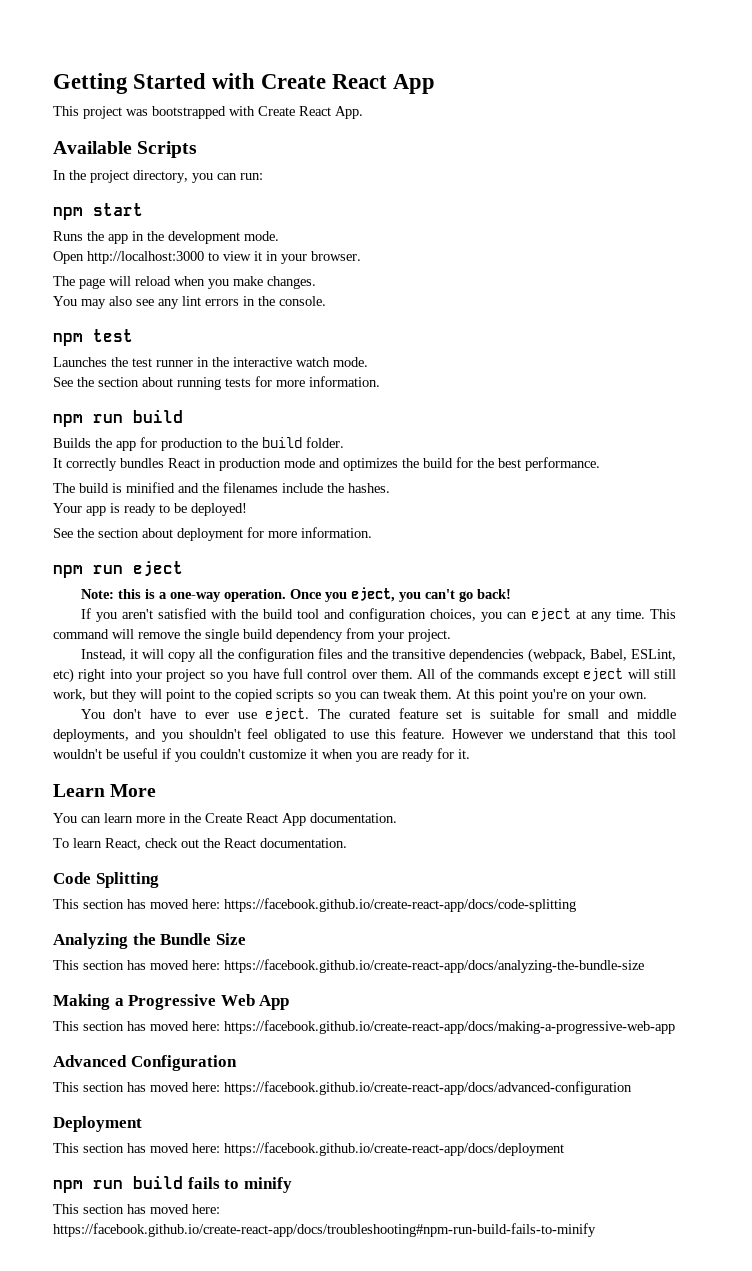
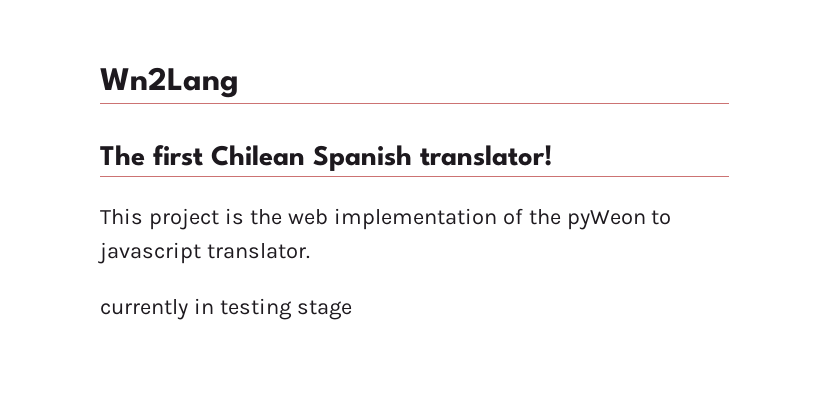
[53,73,436,94] [53,106,363,119] [53,141,198,158] [53,170,263,183] [53,203,143,220] [53,231,279,244] [53,251,361,264] [53,276,316,289] [53,296,326,309] [53,329,133,346] [53,357,368,367] [53,376,380,390] [53,410,183,427] [53,437,344,451] [53,457,600,471] [53,482,390,493] [53,503,247,516] [53,527,372,541] [53,561,183,578] [80,587,511,602] [80,608,677,622] [53,628,451,642] [80,648,676,663] [53,668,676,683] [53,689,647,702] [80,708,677,722] [53,728,676,742] [53,748,470,762] [53,784,157,797] [53,813,397,826] [53,838,347,850] [53,872,159,888] [53,898,576,912] [53,933,246,949] [53,959,644,973] [53,994,290,1010] [53,1020,675,1034] [53,1055,237,1071] [53,1081,632,1095] [53,1116,142,1132] [53,1142,564,1156] [53,1176,292,1193] [53,1204,220,1214] [53,1223,596,1237] Getting Started with Create React App // This project was bootstrapped with Create React App. // Available Scripts // In the project directory, you can run: // npm start // Runs the app in the development mode. // Open http://localhost:3000 to view it in your browser. // The page will reload when you make changes. // You may also see any lint errors in the console. // npm test // Launches the test runner in the interactive watch mode. // See the section about running tests for more information. // npm run build // Builds the app for production to the build folder. // It correctly bundles React in production mode and optimizes the build for the best performance. // The build is minified and the filenames include the hashes. // Your app is ready to be deployed! // See the section about deployment for more information. // npm run eject // Note: this is a one-way operation. Once you eject, you can't go back! // If you aren't satisfied with the build tool and configuration choices, you can eject at any time. This command will remove the single build dependency from your project. // Instead, it will copy all the configuration files and the transitive dependencies (webpack, Babel, ESLint, etc) right into your project so you have full control over them. All of the commands except eject will still work, but they will point to the copied scripts so you can tweak them. At this point you're on your own. // You don't have to ever use eject. The curated feature set is suitable for small and middle deployments, and you shouldn't feel obligated to use this feature. However we understand that this tool wouldn't be useful if you couldn't customize it when you are ready for it. // Learn More // You can learn more in the Create React App documentation. // To learn React, check out the React documentation. // Code Splitting // This section has moved here: https://facebook.github.io/create-react-app/docs/code-splitting // Analyzing the Bundle Size // This section has moved here: https://facebook.github.io/create-react-app/docs/analyzing-the-bundle-size // Making a Progressive Web App // This section has moved here: https://facebook.github.io/create-react-app/docs/making-a-progressive-web-app // Advanced Configuration // This section has moved here: https://facebook.github.io/create-react-app/docs/advanced-configuration // Deployment // This section has moved here: https://facebook.github.io/create-react-app/docs/deployment // npm run build fails to minify // This section has moved here: https://facebook.github.io/create-react-app/docs/troubleshooting#npm-run-build-fails-to-minify -> [100,67,239,98] [100,145,553,171] [100,208,672,230] [98,242,310,264] [100,298,352,320] Wn2Lang // The first Chilean Spanish translator! // This project is the web implementation of the pyWeon to javascript translator. // currently in testing stage

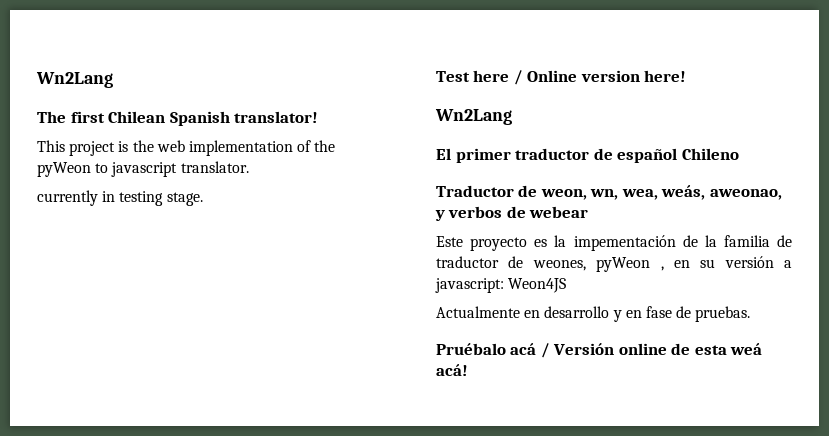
[296,300,352,320] stage -> [166,192,203,206] [436,70,687,85] [435,109,512,125] [436,148,739,163] [436,185,782,200] [435,206,589,221] [436,235,792,251] [436,256,792,272] [435,278,567,293] [436,306,751,322] [436,343,763,358] [436,364,468,376] stage. // Test here / Online version here! // Wn2Lang // El primer traductor de español Chileno // Traductor de weon, wn, wea, weás, aweonao, y verbos de webear // Este proyecto es la impementación de la familia de traductor de weones, pyWeon , en su versión a javascript: Weon4JS // Actualmente en desarrollo y en fase de pruebas. // Pruébalo acá / Versión online de esta weá acá!

